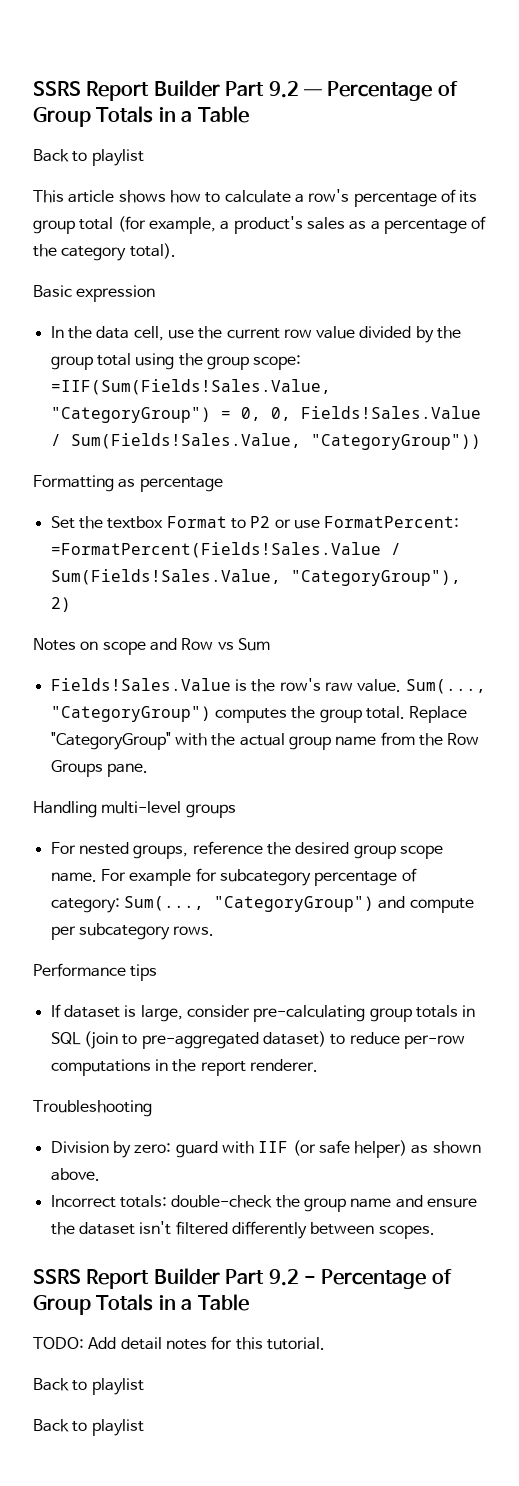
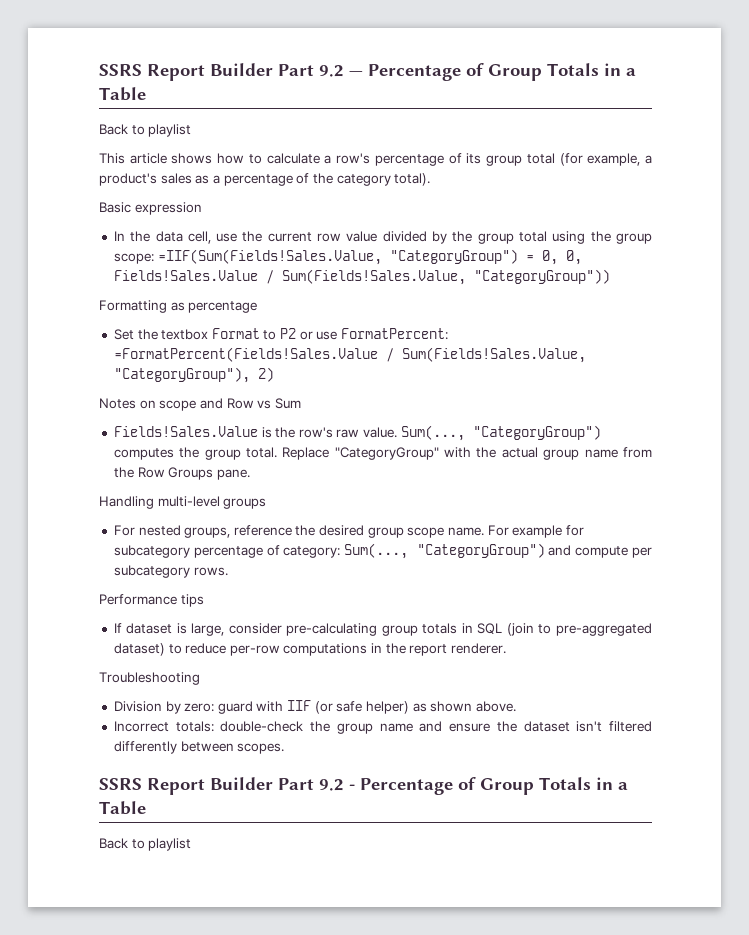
[33,1336,325,1350] [33,1378,144,1395] [33,1419,144,1436] // TODO: Add detail notes for this tutorial. // Back to playlist // Back to playlist -> [99,838,192,851] // Back to playlist

